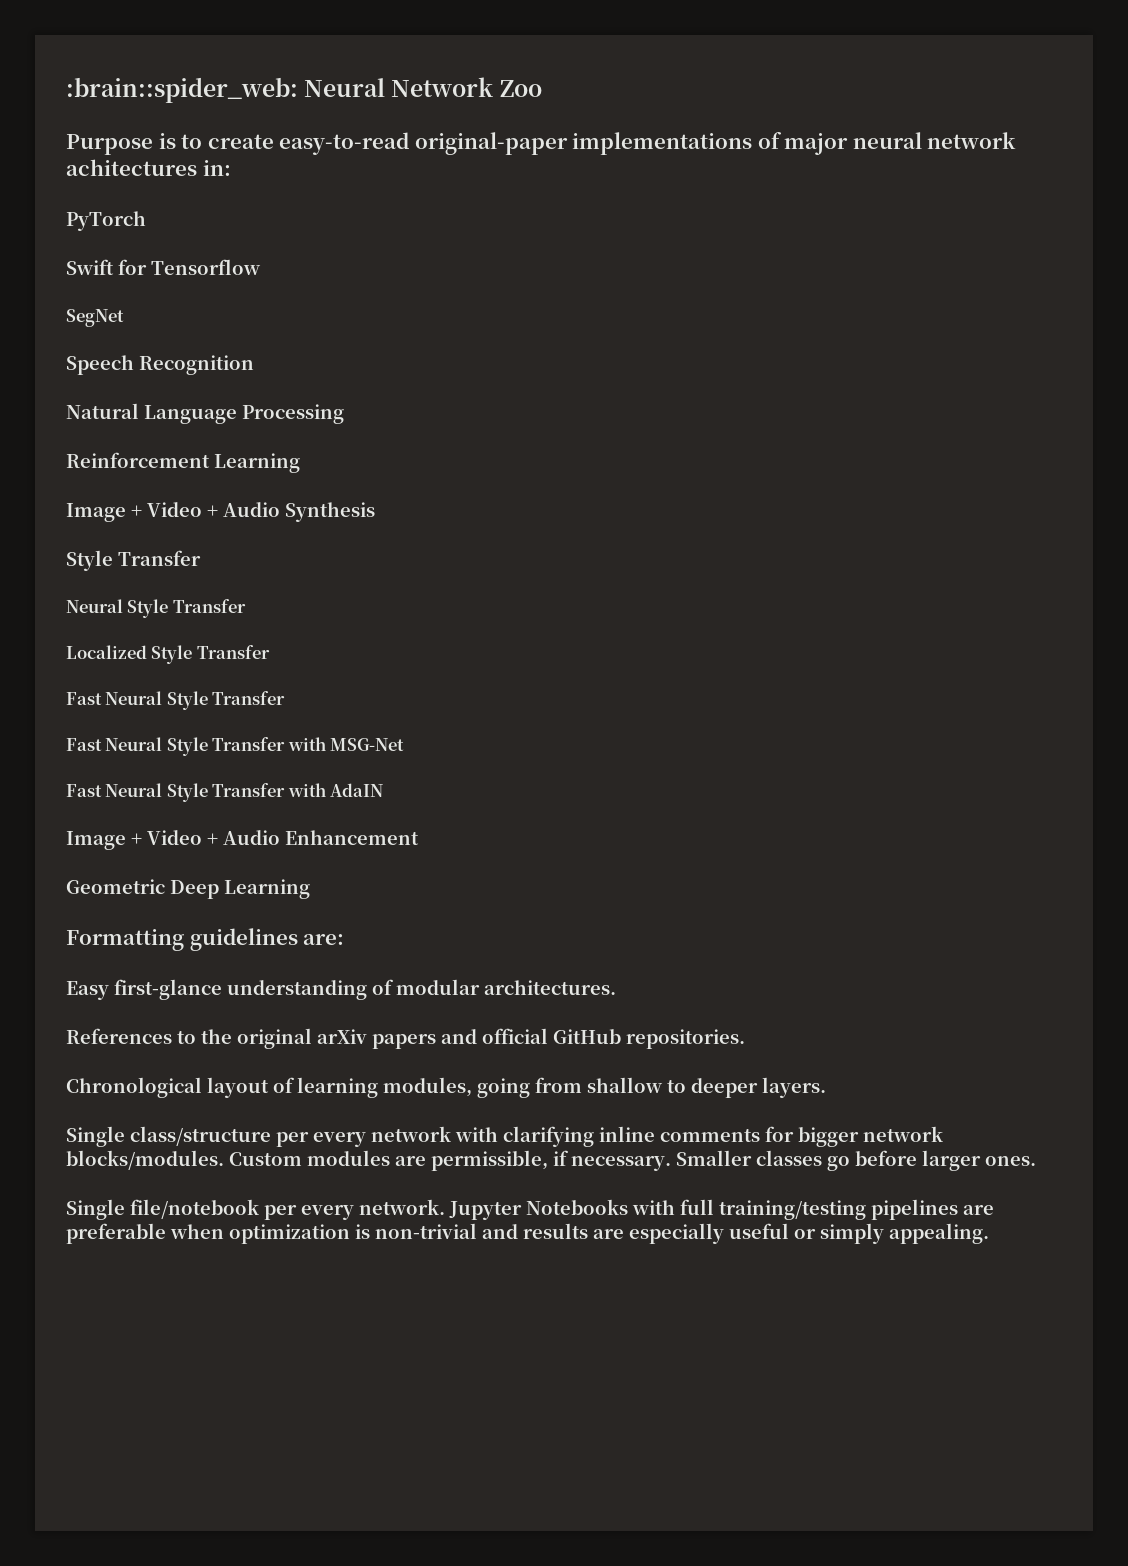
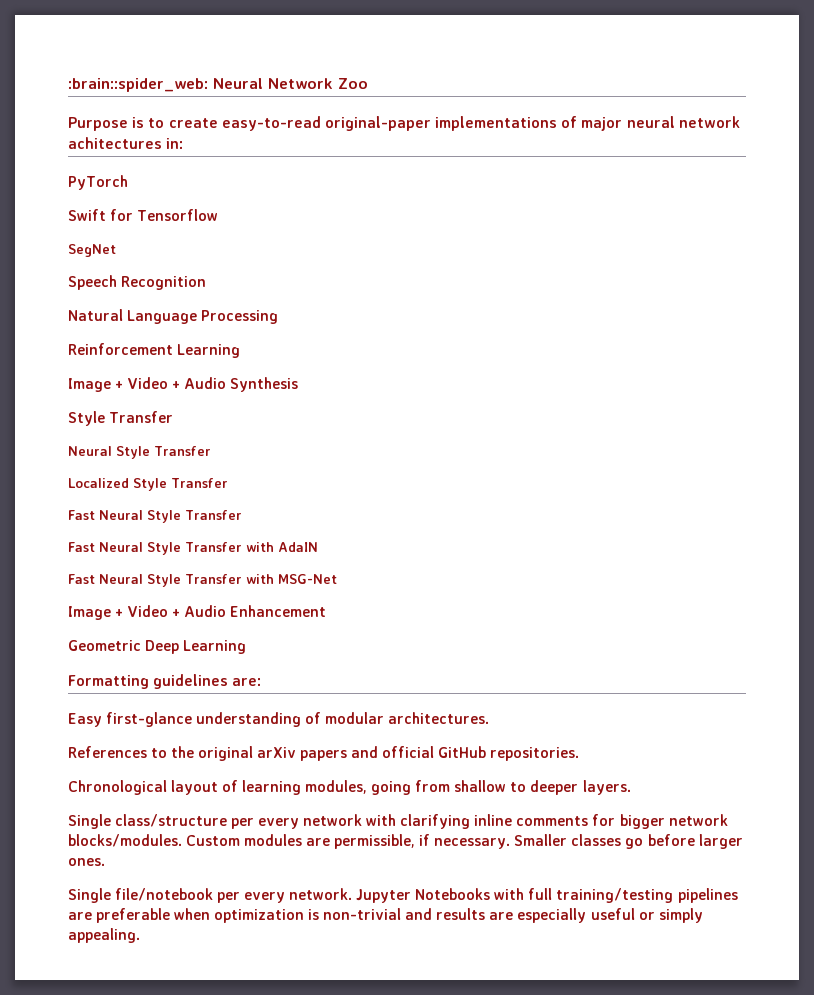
[330,738,405,751] [66,783,384,802] MSG-Net // Fast Neural Style Transfer with AdaIN -> [278,542,318,552] [68,574,337,587] AdaIN // Fast Neural Style Transfer with MSG-Net

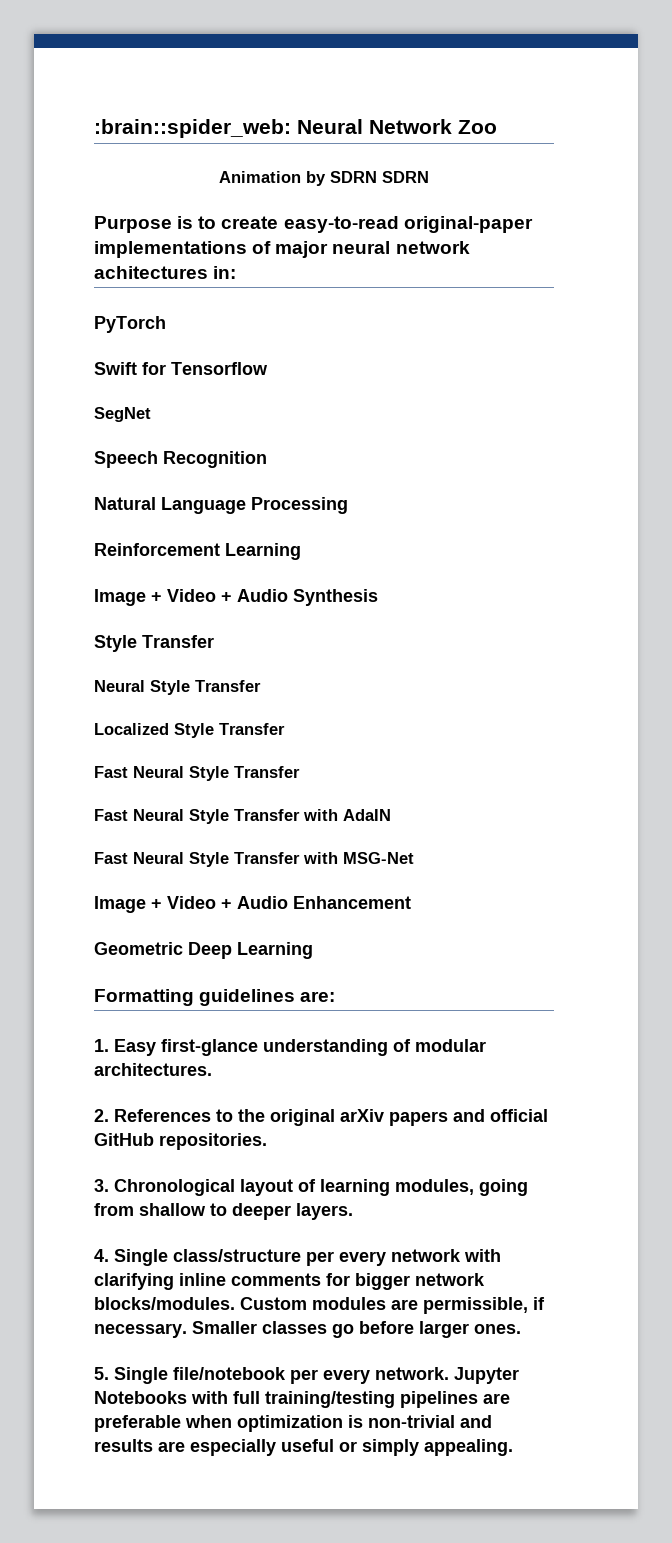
(368, 83) none -> [219,171,429,186] // Animation by SDRN SDRN
(262, 682) none -> [94,1039,109,1052] 1.
(490, 718) none -> [94,1109,109,1122] 2.
(580, 754) none -> [94,1179,109,1192] 3.
(631, 787) none -> [94,1249,109,1262] 4.
(105, 862) none -> [94,1367,109,1380] 5.

